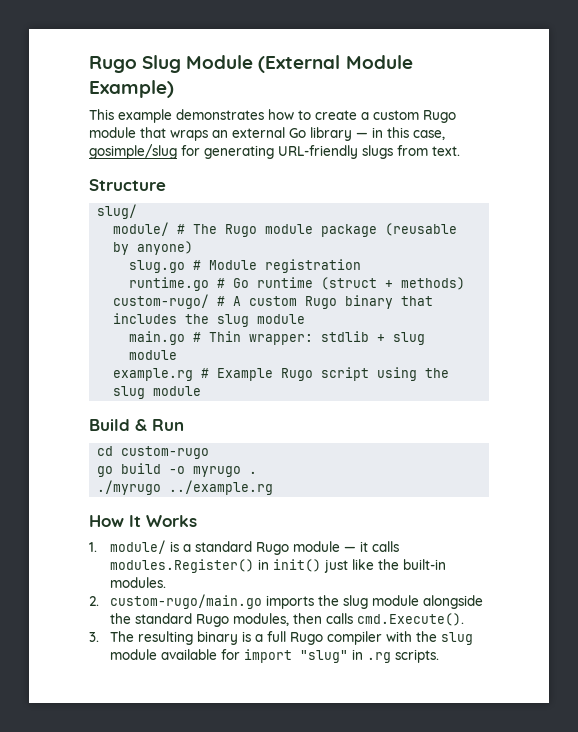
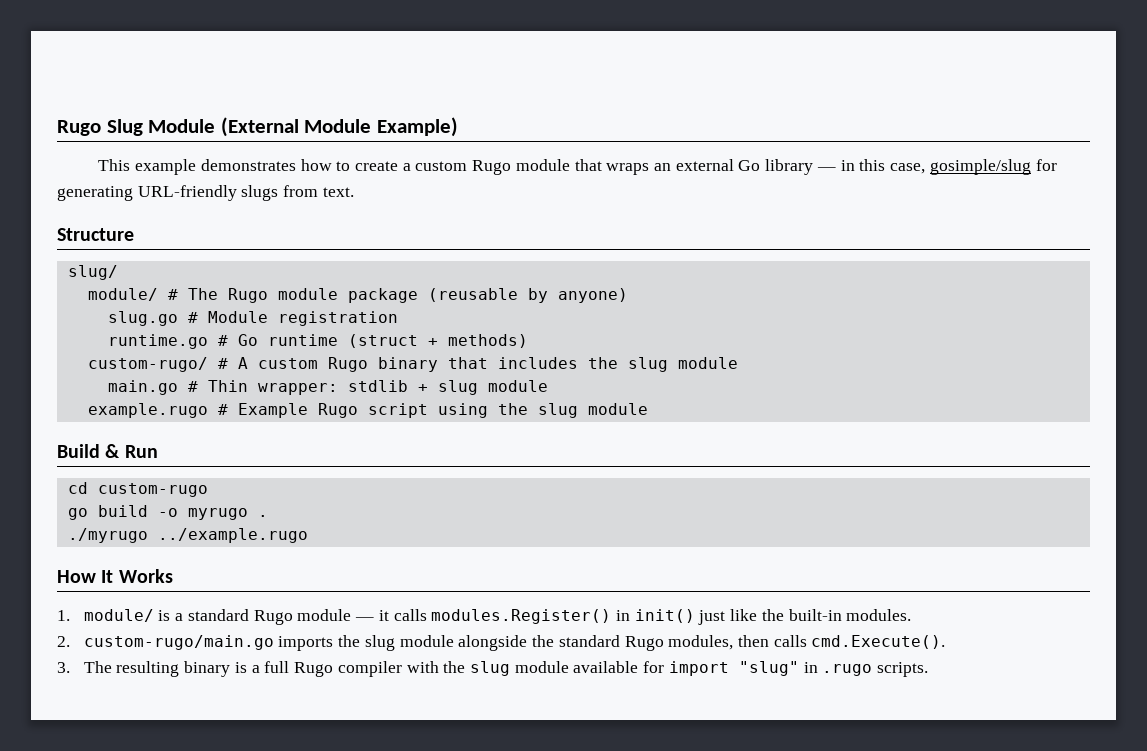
[113,368,194,381] example.rg -> [87,403,208,418] example.rugo
[169,480,274,495] ../example.rg -> [157,528,308,543] ../example.rugo
[367,652,392,663] .rg -> [822,664,873,676] .rugo

